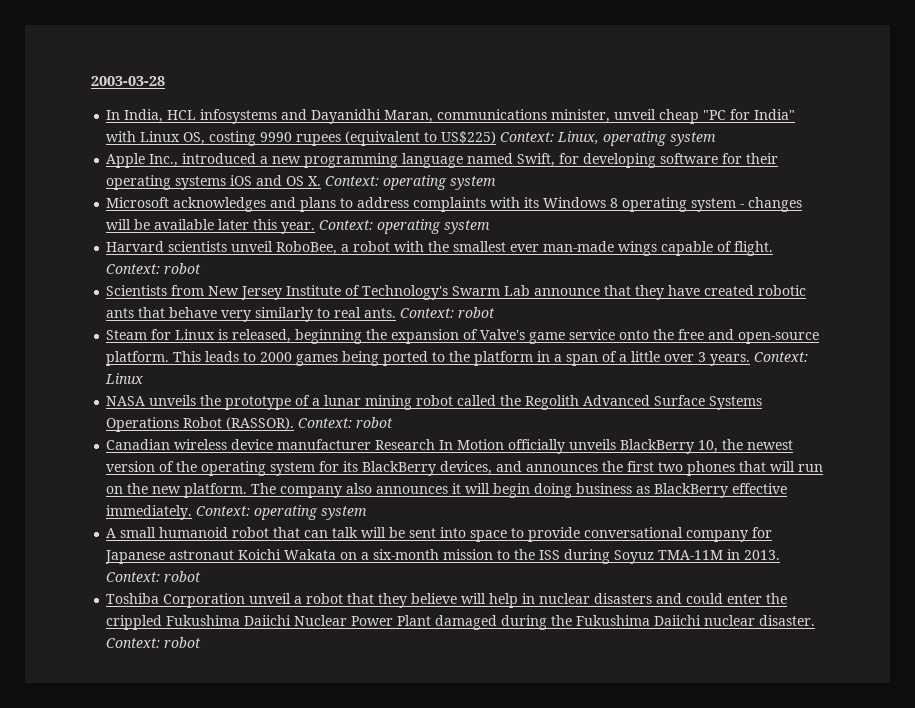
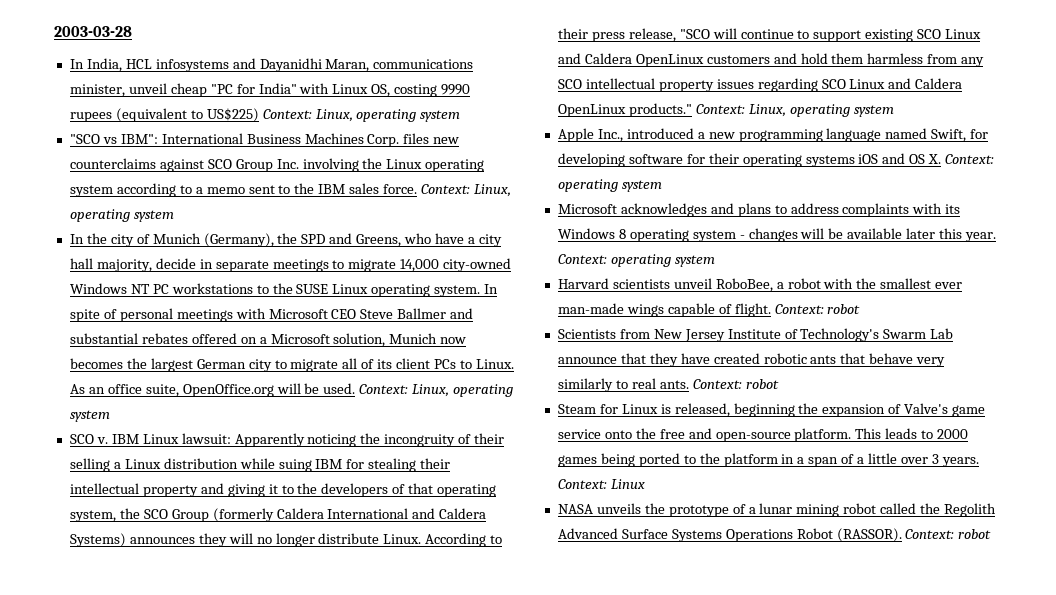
(717, 139) none -> [69,133,460,147] [69,158,485,172] [69,183,511,197] [69,209,174,222] [69,233,502,247] [69,258,512,272] [69,283,499,297] [69,308,474,322] [69,333,467,347] [69,358,514,372] [69,383,514,397] [69,410,110,422] [69,433,505,447] [69,458,451,472] [69,483,497,497] [69,508,487,522] [69,533,503,547] [557,28,982,42] [557,53,985,67] [557,78,963,92] [557,103,894,117] // "SCO vs IBM": International Business Machines Corp. files new counterclaims against SCO Group Inc. involving the Linux operating system according to a memo sent to the IBM sales force. Context: Linux, operating system // In the city of Munich (Germany), the SPD and Greens, who have a city hall majority, decide in separate meetings to migrate 14,000 city-owned Windows NT PC workstations to the SUSE Linux operating system. In spite of personal meetings with Microsoft CEO Steve Ballmer and substantial rebates offered on a Microsoft solution, Munich now becomes the largest German city to migrate all of its client PCs to Linux. As an office suite, OpenOffice.org will be used. Context: Linux, operating system // SCO v. IBM Linux lawsuit: Apparently noticing the incongruity of their selling a Linux distribution while suing IBM for stealing their intellectual property and giving it to the developers of that operating system, the SCO Group (formerly Caldera International and Caldera Systems) announces they will no longer distribute Linux. According to their press release, "SCO will continue to support existing SCO Linux and Caldera OpenLinux customers and hold them harmless from any SCO intellectual property issues regarding SCO Linux and Caldera OpenLinux products." Context: Linux, operating system
[106,439,794,454] [106,461,824,476] [106,483,788,498] [106,505,368,520] [106,527,773,542] [105,549,781,564] [106,571,202,582] [106,593,788,608] [106,615,816,630] [106,637,202,648] // Canadian wireless device manufacturer Research In Motion officially unveils BlackBerry 10, the newest version of the operating system for its BlackBerry devices, and announces the first two phones that will run on the new platform. The company also announces it will begin doing business as BlackBerry effective immediately. Context: operating system // A small humanoid robot that can talk will be sent into space to provide conversational company for Japanese astronaut Koichi Wakata on a six-month mission to the ISS during Soyuz TMA-11M in 2013. Context: robot // Toshiba Corporation unveil a robot that they believe will help in nuclear disasters and could enter the crippled Fukushima Daiichi Nuclear Power Plant damaged during the Fukushima Daiichi nuclear disaster. Context: robot -> (992, 534) none

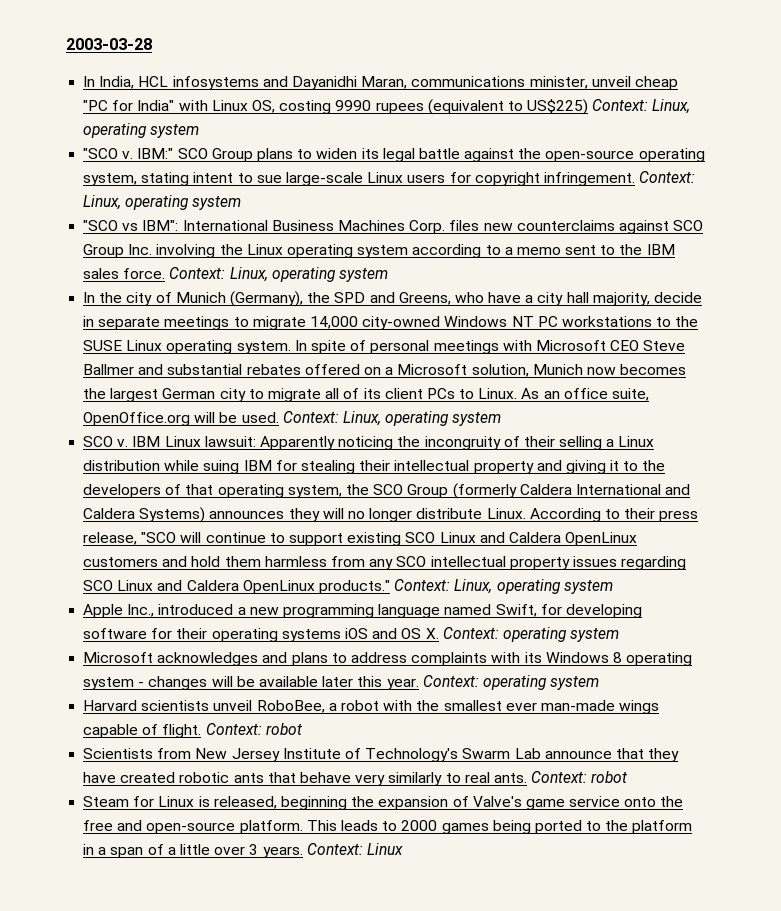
(461, 116) none -> [83,148,705,162] [83,171,696,186] [83,195,242,210] // "SCO v. IBM:" SCO Group plans to widen its legal battle against the open-source operating system, stating intent to sue large-scale Linux users for copyright infringement. Context: Linux, operating system
[557,503,997,517] [557,528,992,542] // NASA unveils the prototype of a lunar mining robot called the Regolith Advanced Surface Systems Operations Robot (RASSOR). Context: robot -> (403, 849) none

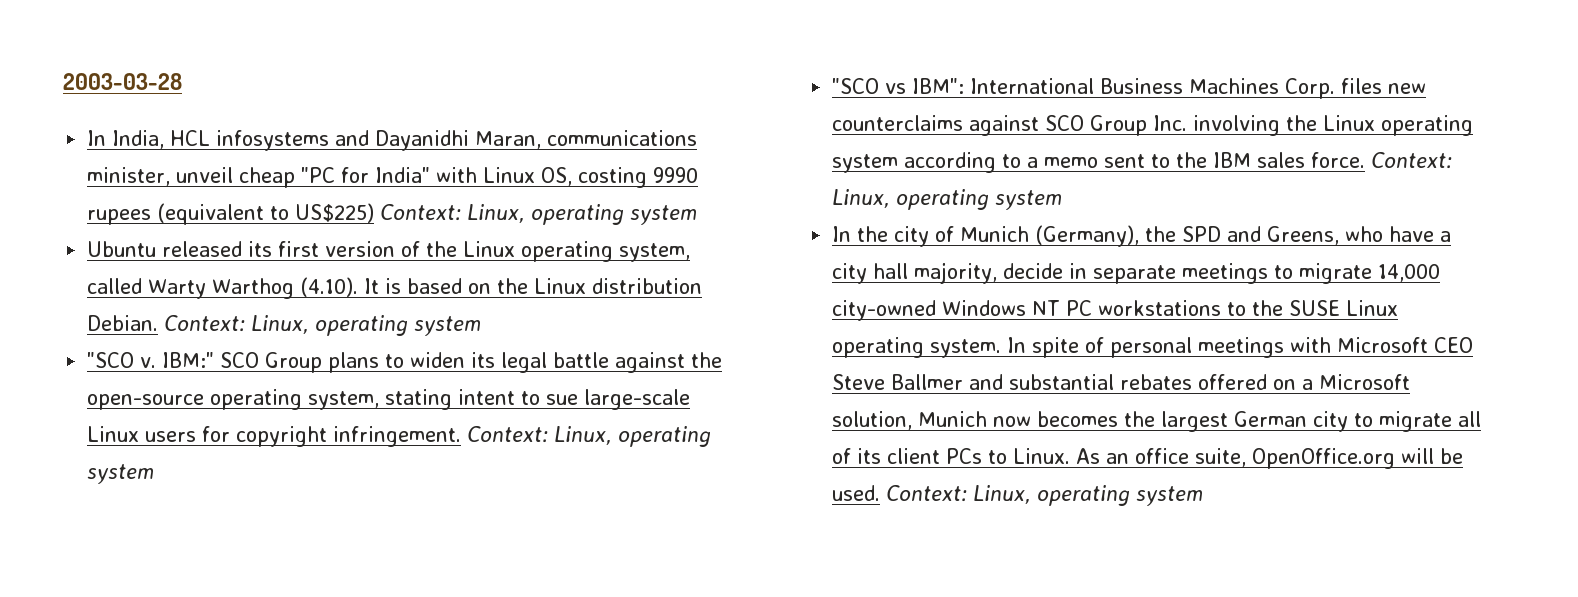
(200, 131) none -> [87,241,691,262] [87,277,703,299] [87,315,482,336] // Ubuntu released its first version of the Linux operating system, called Warty Warthog (4.10). It is based on the Linux distribution Debian. Context: Linux, operating system
[83,436,655,450] [83,460,666,474] [83,483,691,499] [83,507,699,523] [83,532,638,546] [83,556,687,570] [83,579,613,594] [83,604,642,618] [83,627,620,642] [83,652,693,666] [83,675,600,690] [83,700,660,714] [83,723,302,738] [83,748,680,762] [83,771,628,786] [83,796,684,810] [83,820,693,834] [83,843,403,858] // SCO v. IBM Linux lawsuit: Apparently noticing the incongruity of their selling a Linux distribution while suing IBM for stealing their intellectual property and giving it to the developers of that operating system, the SCO Group (formerly Caldera International and Caldera Systems) announces they will no longer distribute Linux. According to their press release, "SCO will continue to support existing SCO Linux and Caldera OpenLinux customers and hold them harmless from any SCO intellectual property issues regarding SCO Linux and Caldera OpenLinux products." Context: Linux, operating system // Apple Inc., introduced a new programming language named Swift, for developing software for their operating systems iOS and OS X. Context: operating system // Microsoft acknowledges and plans to address complaints with its Windows 8 operating system - changes will be available later this year. Context: operating system // Harvard scientists unveil RoboBee, a robot with the smallest ever man-made wings capable of flight. Context: robot // Scientists from New Jersey Institute of Technology's Swarm Lab announce that they have created robotic ants that behave very similarly to real ants. Context: robot // Steam for Linux is released, beginning the expansion of Valve's game service onto the free and open-source platform. This leads to 2000 games being ported to the platform in a span of a little over 3 years. Context: Linux -> (1204, 496) none

